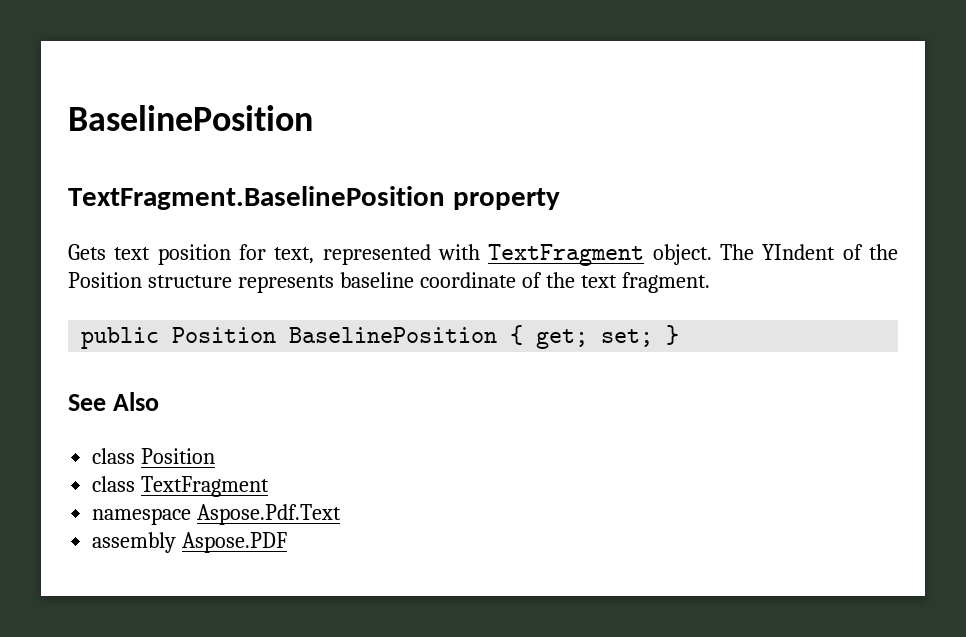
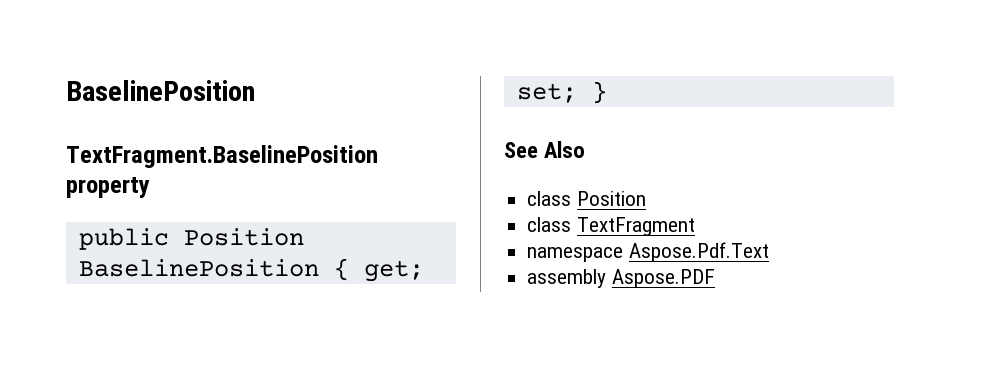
[68,244,899,266] [68,272,710,293] // Gets text position for text, represented with TextFragment object. The YIndent of the Position structure represents baseline coordinate of the text fragment. -> (150, 187) none

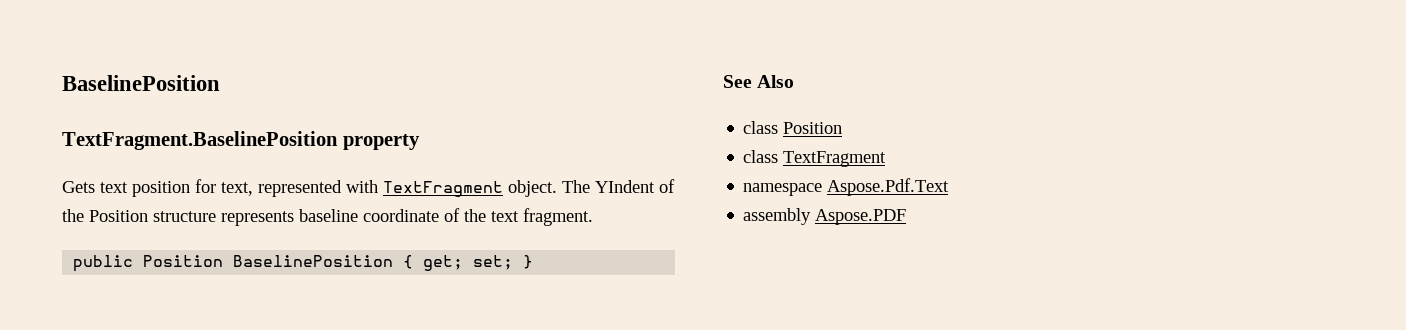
(150, 187) none -> [62,179,675,197] [62,208,593,226] // Gets text position for text, represented with TextFragment object. The YIndent of the Position structure represents baseline coordinate of the text fragment.

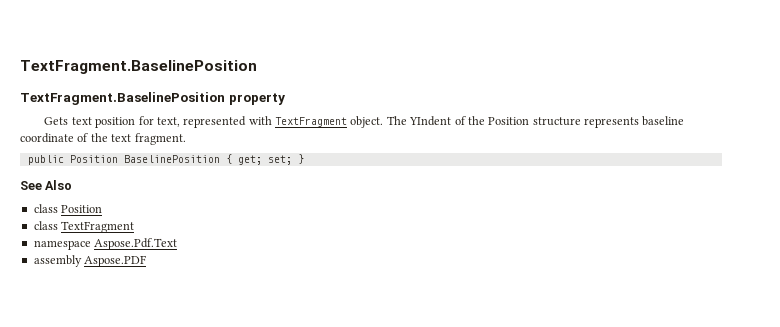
[62,75,220,91] BaselinePosition -> [20,60,257,74] TextFragment.BaselinePosition

